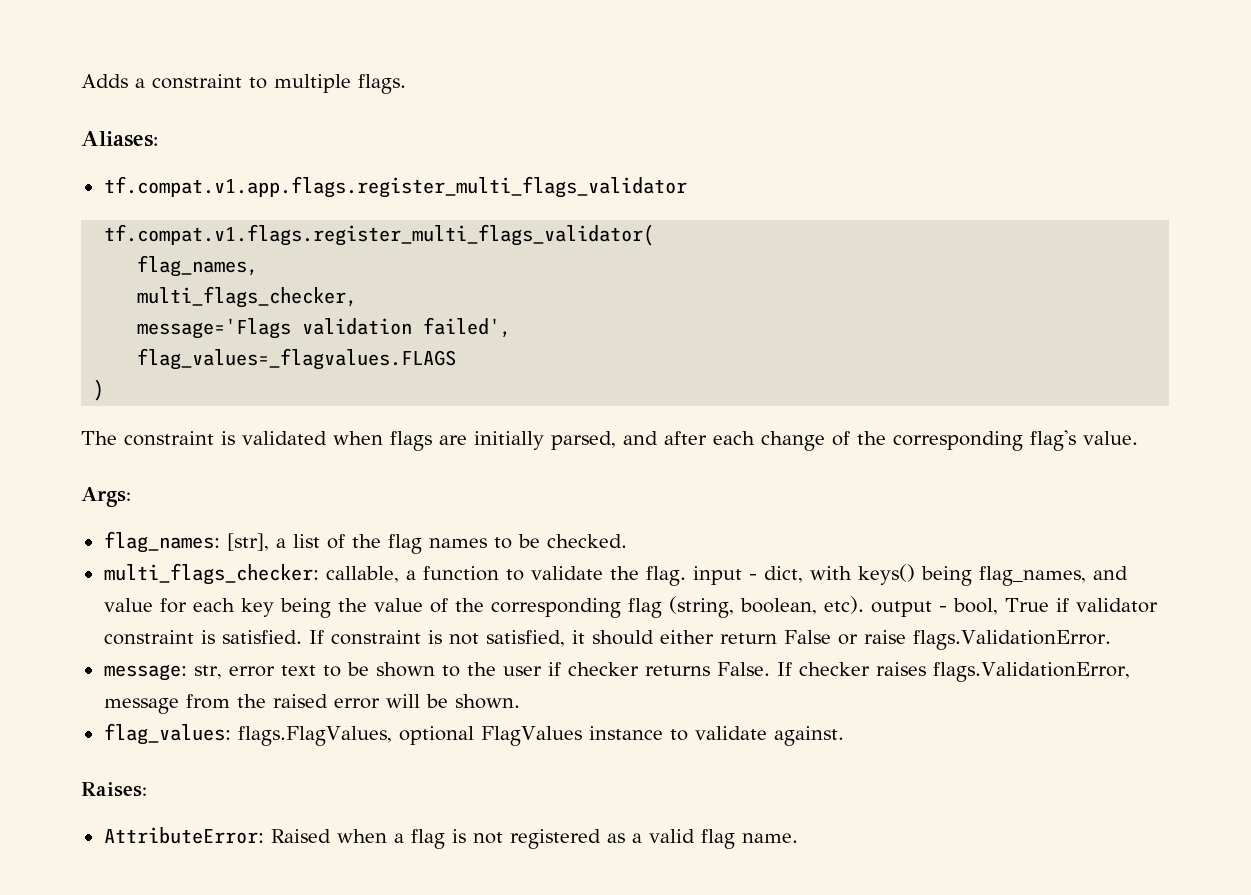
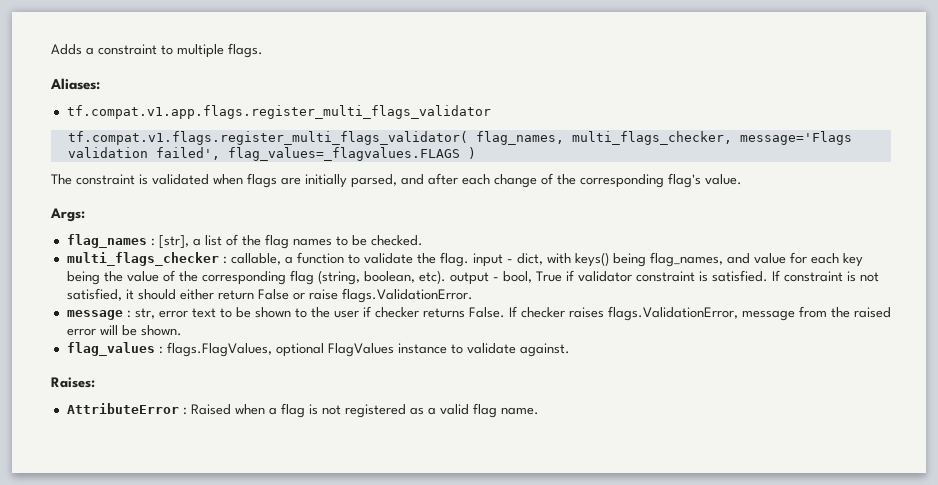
[137,255,259,277] // flag_names, // -> [475,131,564,145] flag_names,
(358, 297) // -> (732, 138) none
(512, 327) // -> (220, 153) none
(457, 359) // -> (460, 154) none
[103,531,220,553] flag_names: -> [66,234,155,248] flag_names :
[103,563,319,585] multi_flags_checker: -> [66,252,227,266] multi_flags_checker :
[103,664,187,681] message: -> [66,310,131,320] message :
[103,723,231,745] flag_values: -> [66,342,163,356] flag_values :
[103,827,264,844] AttributeError: -> [66,403,187,415] AttributeError :

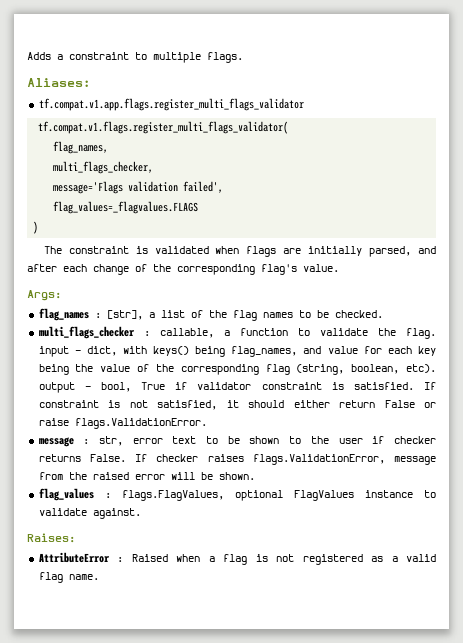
[475,131,564,145] flag_names, -> [53,141,109,154] // flag_names, //
(732, 138) none -> (154, 167) //
(220, 153) none -> (224, 187) //
(460, 154) none -> (199, 207) //

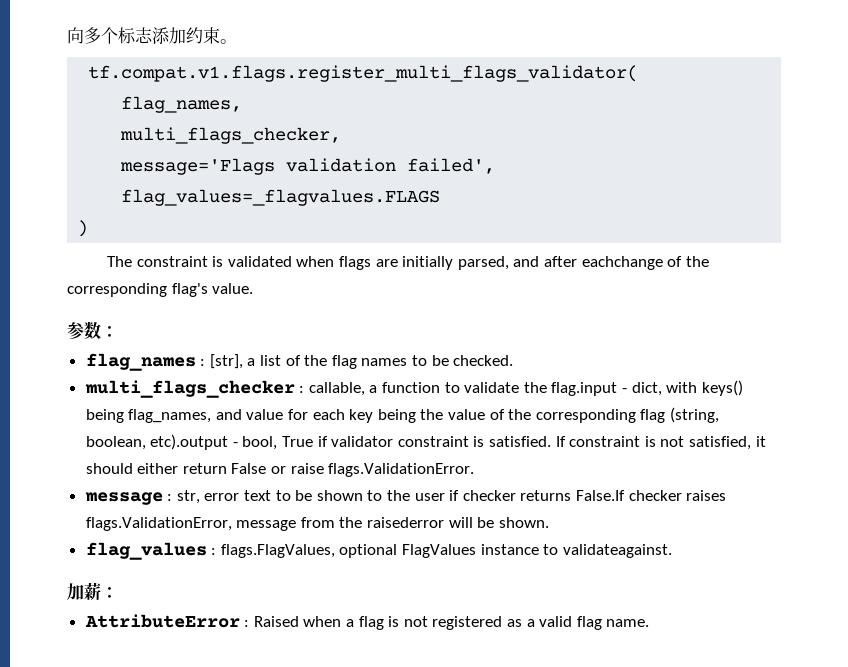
[27,52,243,63] [27,78,90,87] [38,98,304,111] Adds a constraint to multiple flags. // Aliases: // tf.compat.v1.app.flags.register_multi_flags_validator -> [67,27,237,44] 向多个标志添加约束。
[63,264,129,275] each change -> [581,256,663,270] eachchange
[27,290,61,301] Args: -> [67,321,118,340] 参数：
[405,328,436,339] [38,346,69,357] flag. input -> [551,382,618,396] flag.input
[406,364,436,373] [38,382,75,393] etc). output -> [150,434,229,450] etc).output
[89,454,148,462] False. If -> [575,490,625,501] False.If
[92,472,165,480] raised error -> [367,517,445,528] raisederror
[38,508,141,519] [27,533,75,543] validate against. // Raises: -> [562,544,672,558] [67,582,118,600] validateagainst. // 加薪：

